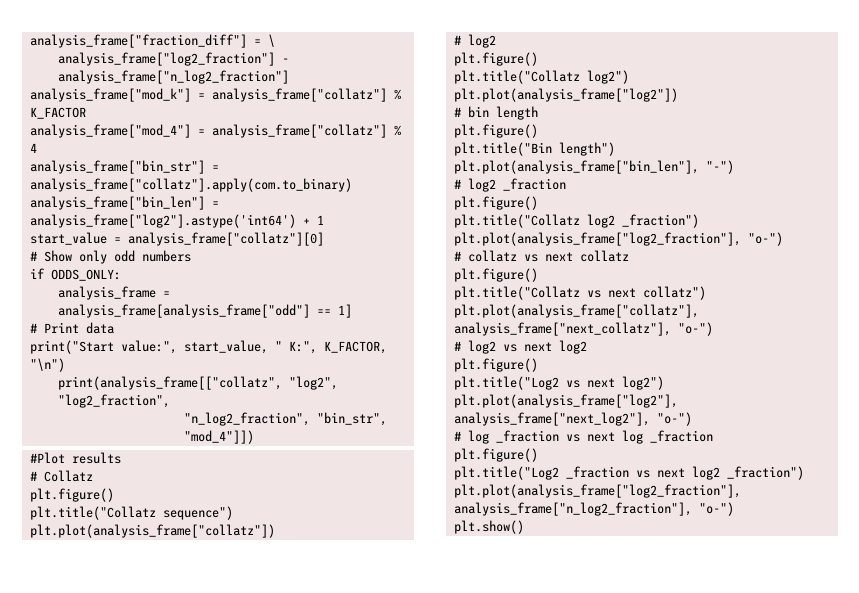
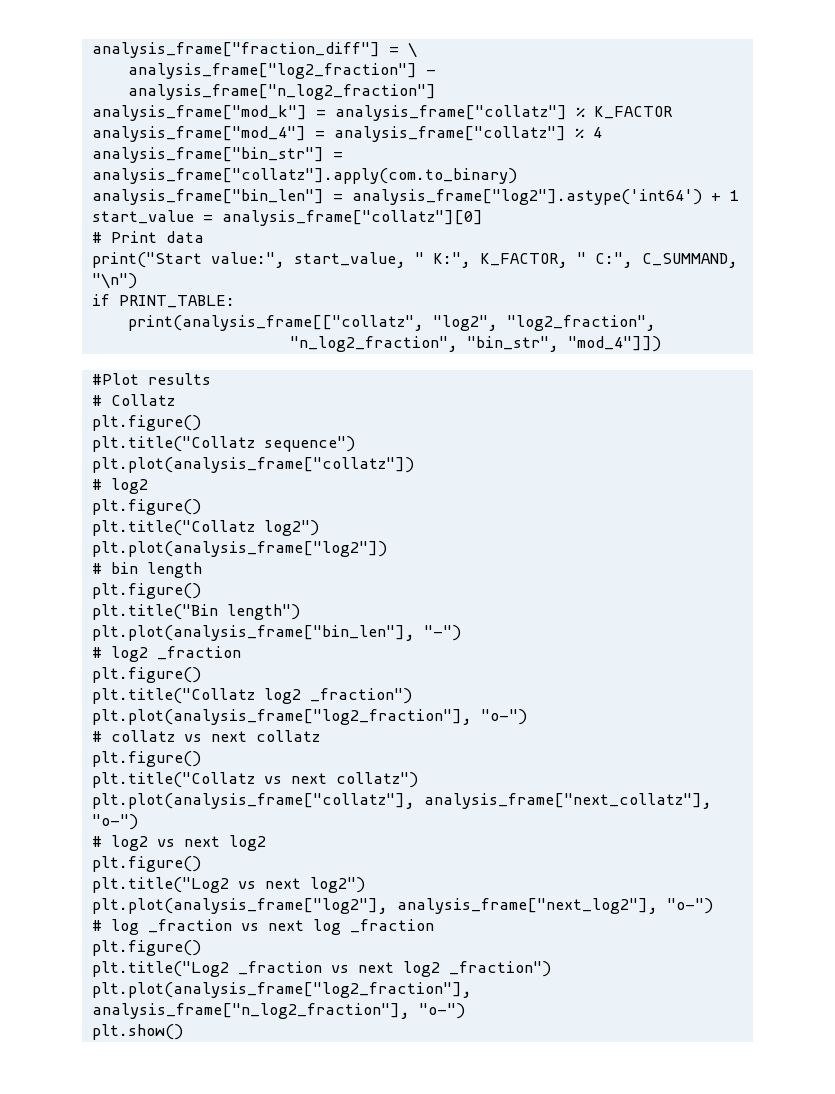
[29,250,191,264] [29,268,121,281] [57,286,170,300] [57,304,352,318] // # Show only odd numbers // if ODDS_ONLY: // analysis_frame = analysis_frame[analysis_frame["odd"] == 1] -> (483, 218) none
(387, 347) none -> [576,252,738,268] " C:", C_SUMMAND,
(65, 365) none -> [91,294,235,308] // if PRINT_TABLE:

